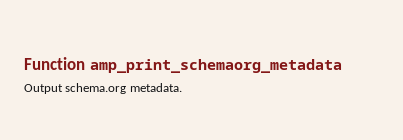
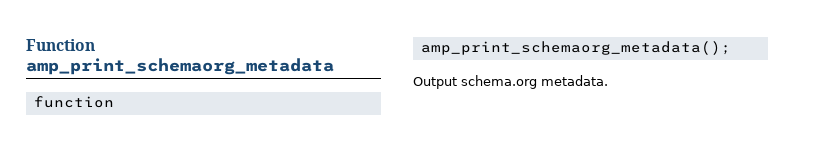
(342, 66) none -> [33,96,114,108] [420,41,731,55] // function amp_print_schemaorg_metadata();

